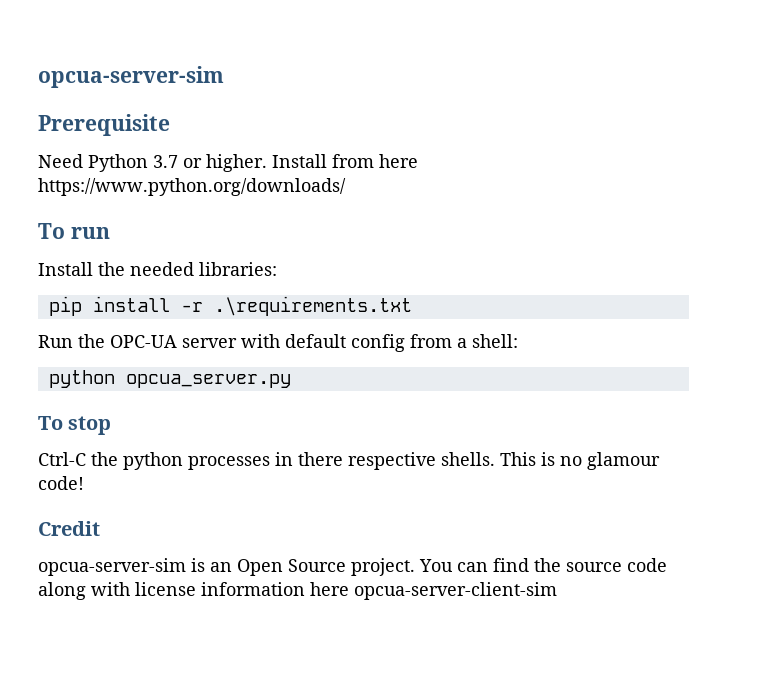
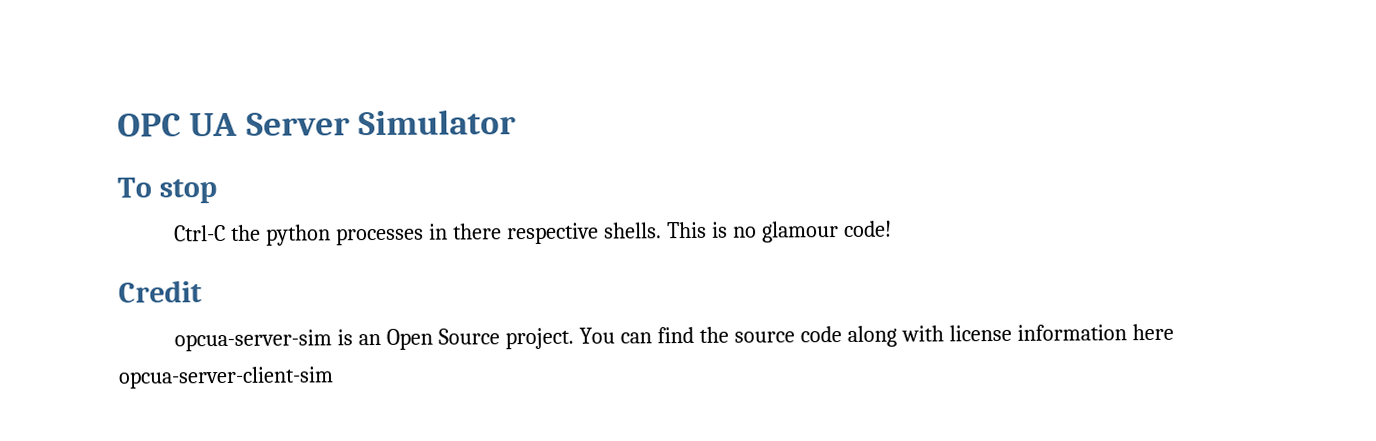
[38,66,224,88] [38,114,170,136] [38,154,418,172] [38,178,346,196] [38,223,110,239] [38,262,277,276] [48,296,412,316] [38,334,518,352] [48,370,291,388] opcua-server-sim // Prerequisite // Need Python 3.7 or higher. Install from here https://www.python.org/downloads/ // To run // Install the needed libraries: // pip install -r .\requirements.txt // Run the OPC-UA server with default config from a shell: // python opcua_server.py -> [117,109,516,137] OPC UA Server Simulator

